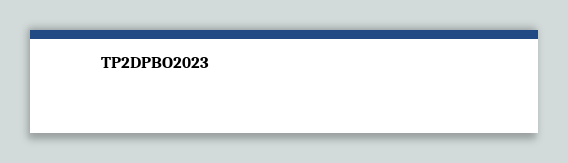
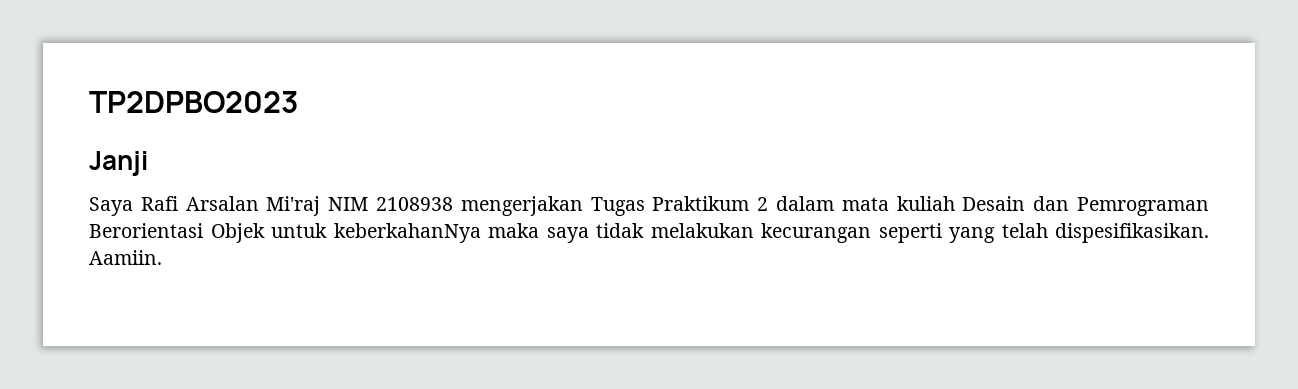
(209, 62) none -> [89,151,148,176] [89,196,1209,216] [89,223,1209,243] [89,250,162,265] // Janji // Saya Rafi Arsalan Mi'raj NIM 2108938 mengerjakan Tugas Praktikum 2 dalam mata kuliah Desain dan Pemrograman Berorientasi Objek untuk keberkahanNya maka saya tidak melakukan kecurangan seperti yang telah dispesifikasikan. Aamiin.

